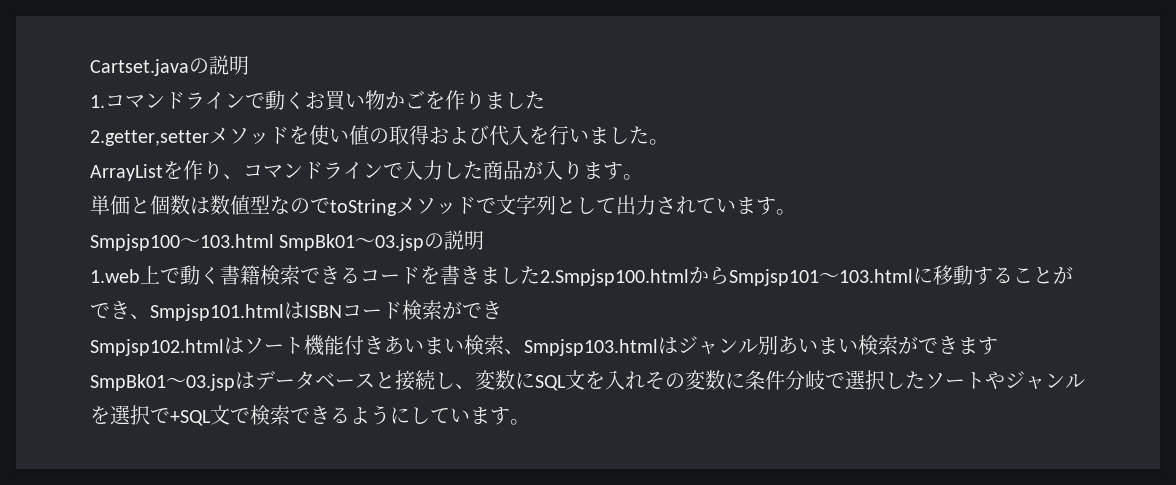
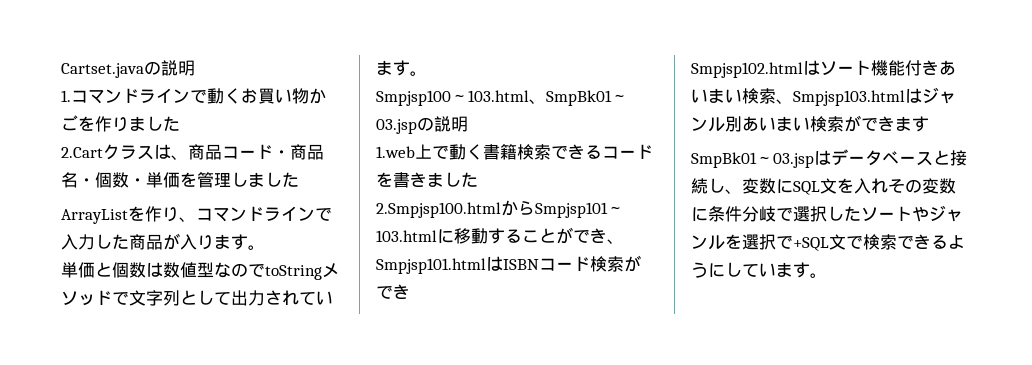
[90,125,669,146] 2.getter,setterメソッドを使い値の取得および代入を行いました。 -> [61,144,324,160] [61,172,299,188] 2.Cartクラスは、商品コード・商品名・個数・単価を管理しました
(274, 241) none -> [529,99,546,104] 、
(540, 275) none -> (478, 179) //

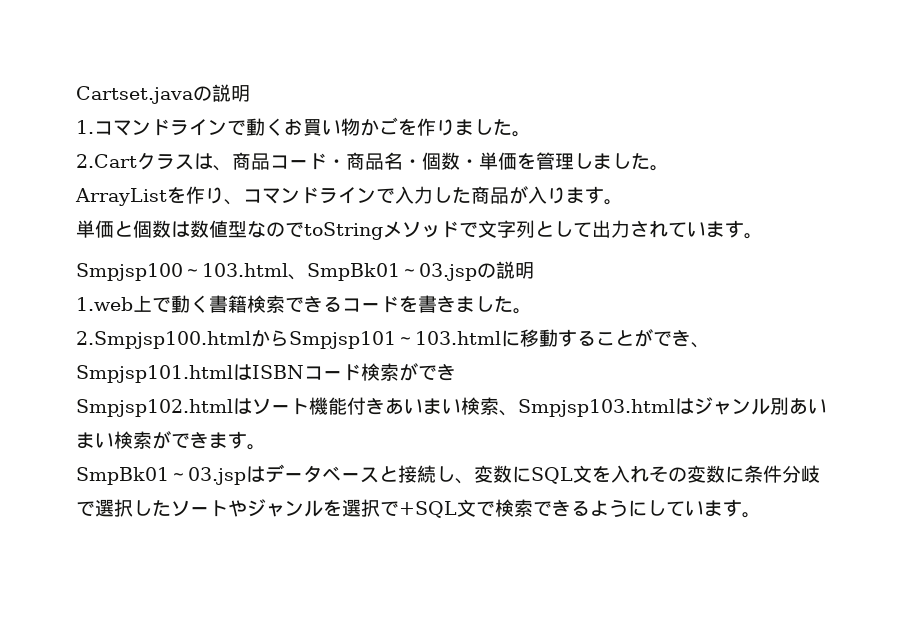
(180, 123) none -> [512,131,531,137] 。
(299, 179) none -> [650,165,669,171] 。
(478, 179) none -> [513,308,532,314] 。
(929, 124) none -> [247,444,266,450] 。

